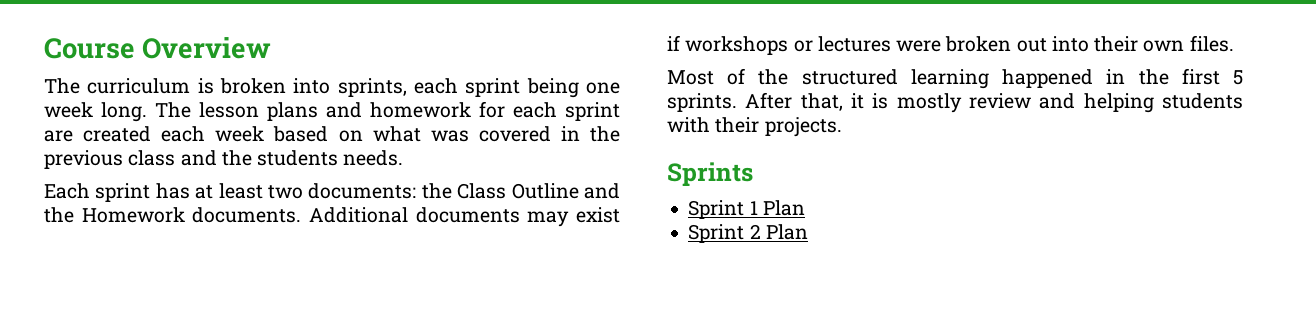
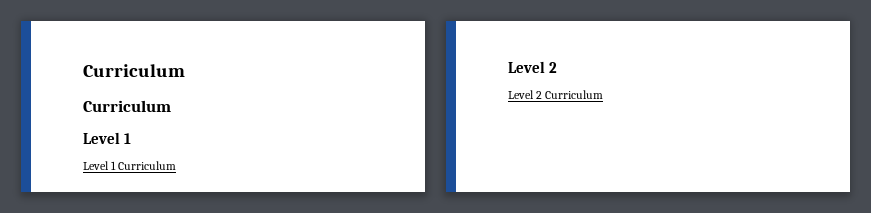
[44,37,272,59] [44,78,620,98] [44,101,620,122] [44,126,621,142] [44,150,404,169] [44,183,620,202] [44,207,620,227] [667,35,1234,55] [667,68,1243,89] [667,92,1243,113] [667,117,842,137] [667,162,753,186] [688,200,805,219] [688,224,808,243] Course Overview // The curriculum is broken into sprints, each sprint being one week long. The lesson plans and homework for each sprint are created each week based on what was covered in the previous class and the students needs. // Each sprint has at least two documents: the Class Outline and the Homework documents. Additional documents may exist if workshops or lectures were broken out into their own files. // Most of the structured learning happened in the first 5 sprints. After that, it is mostly review and helping students with their projects. // Sprints // Sprint 1 Plan // Sprint 2 Plan -> [83,64,185,77] [83,100,171,112] [83,132,132,144] [83,161,177,170] [508,61,558,73] [508,90,604,99] Curriculum // Curriculum // Level 1 // Level 1 Curriculum // Level 2 // Level 2 Curriculum

